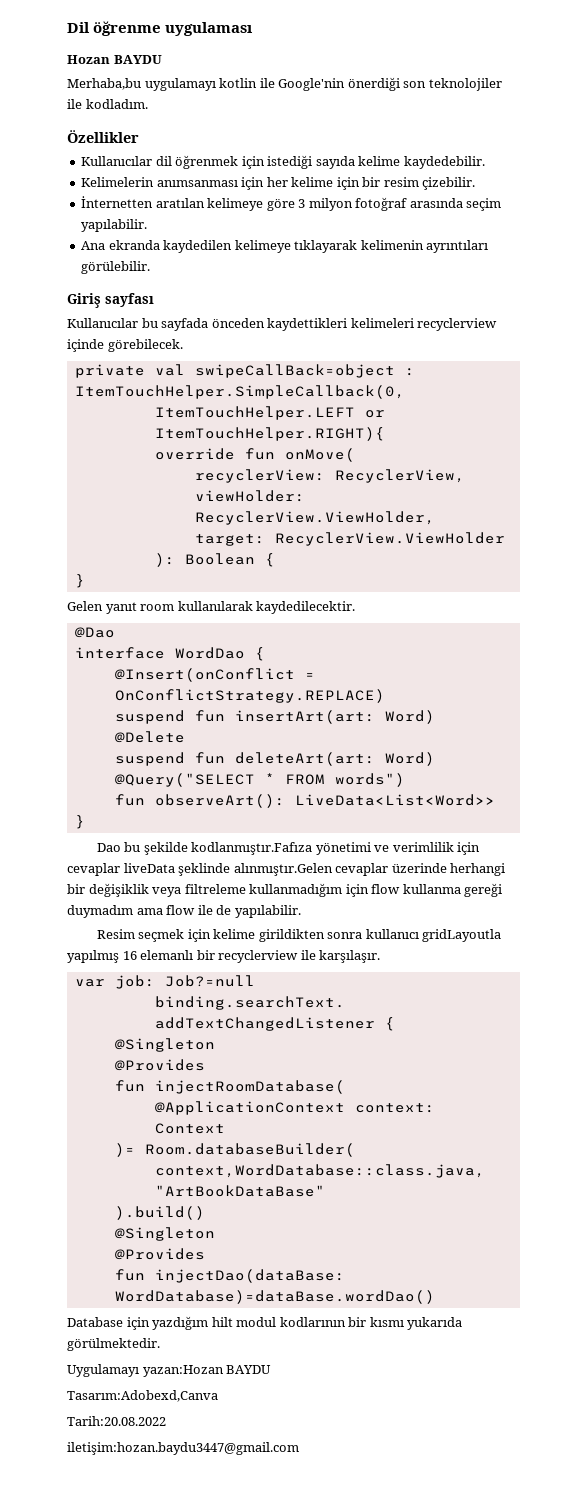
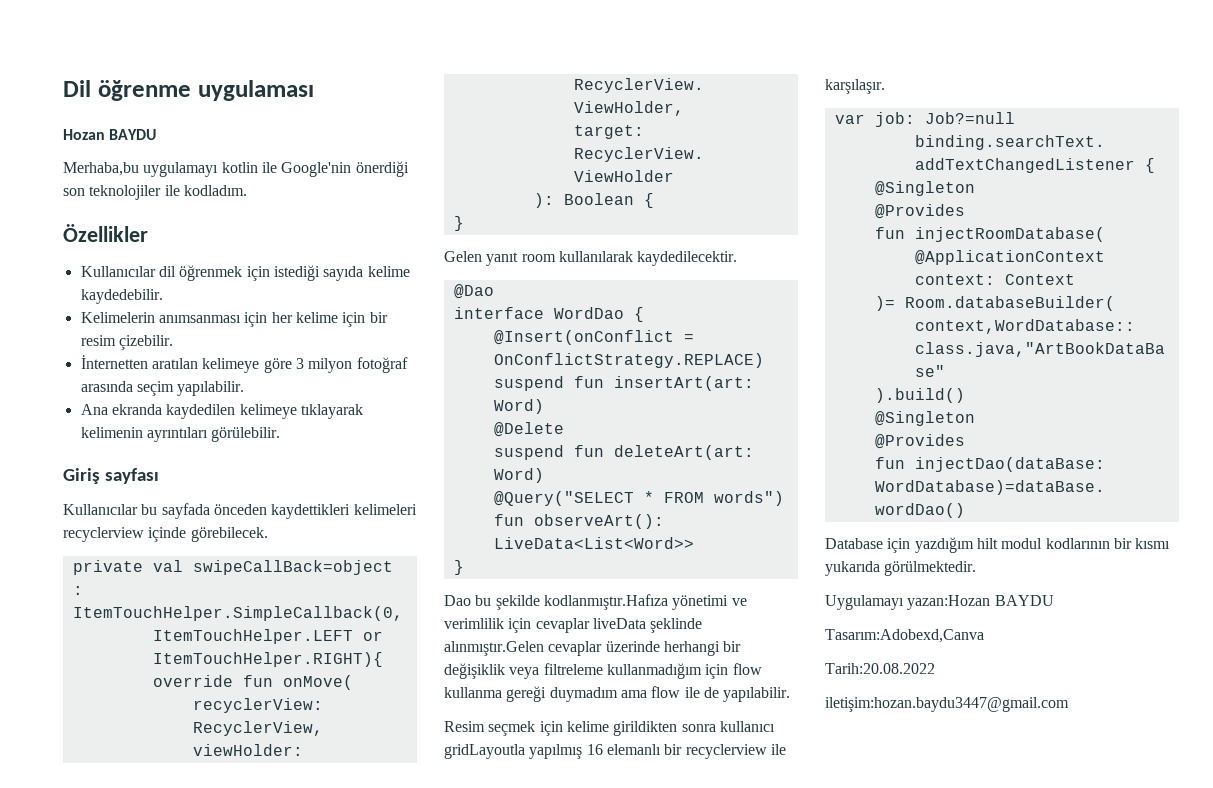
[191,842,313,855] kodlanmıştır.Fafıza -> [543,594,668,610] kodlanmıştır.Hafıza

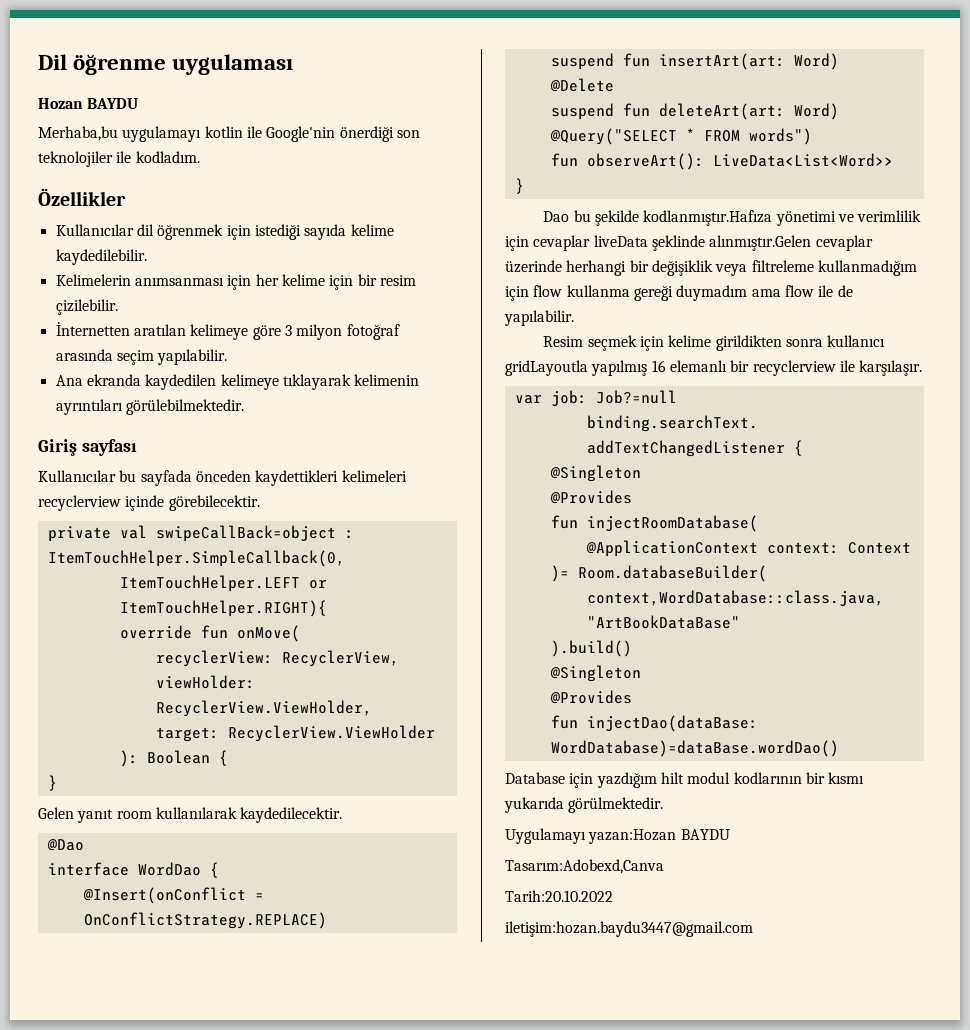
[80,289,163,304] kaydedebilir. -> [55,249,147,265] kaydedilebilir.
[118,335,173,350] çizebilir. -> [55,299,118,315] çizilebilir.
[211,427,281,442] görülebilir. -> [125,399,244,415] görülebilmektedir.
[190,527,268,542] görebilecek. -> [168,495,260,511] görebilecektir.
[825,663,935,674] Tarih:20.08.2022 -> [505,890,613,902] Tarih:20.10.2022

